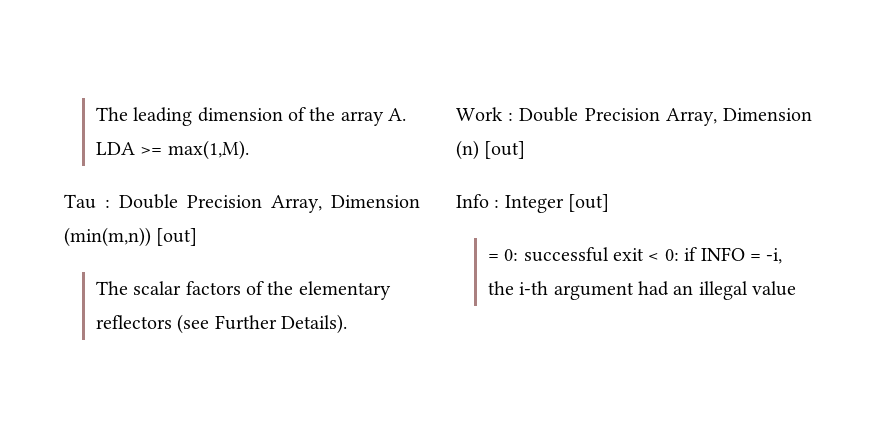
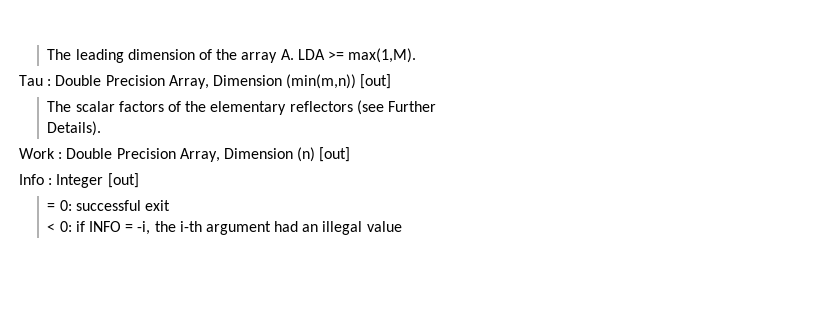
(277, 322) none -> (436, 106) //
(644, 254) none -> (170, 205) //

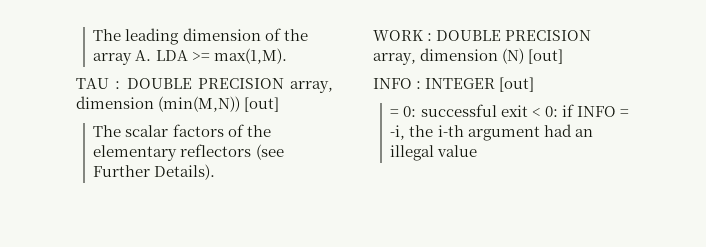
[19,74,357,89] Tau : Double Precision Array, Dimension (min(m,n)) -> [76,78,333,93] [76,96,241,112] TAU : DOUBLE PRECISION array, dimension (min(M,N))
(436, 106) // -> (151, 171) none
[19,147,351,162] [19,174,104,188] Work : Double Precision Array, Dimension (n) [out] // Info : Integer -> [373,30,592,41] [373,48,564,65] [373,78,496,89] WORK : DOUBLE PRECISION array, dimension (N) [out] // INFO : INTEGER
(170, 205) // -> (528, 111) none

